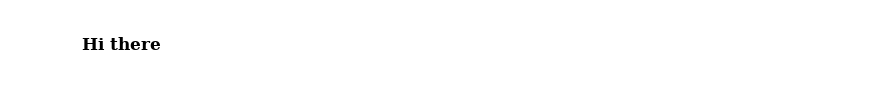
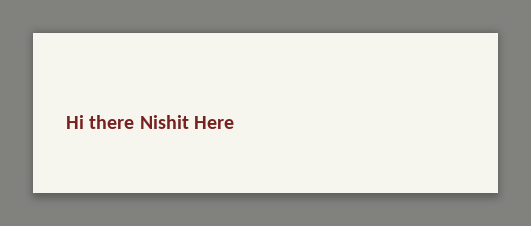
(161, 43) none -> [139,115,234,129] Nishit Here

